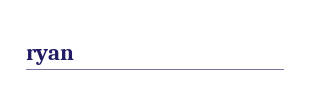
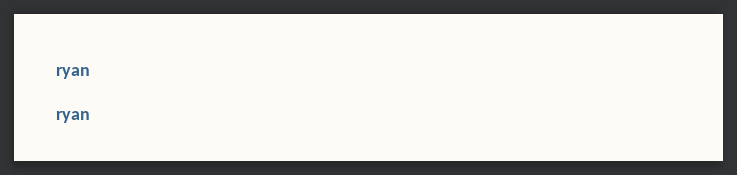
[26,48,74,65] ryan -> [56,67,90,79] [56,111,90,123] ryan // ryan

